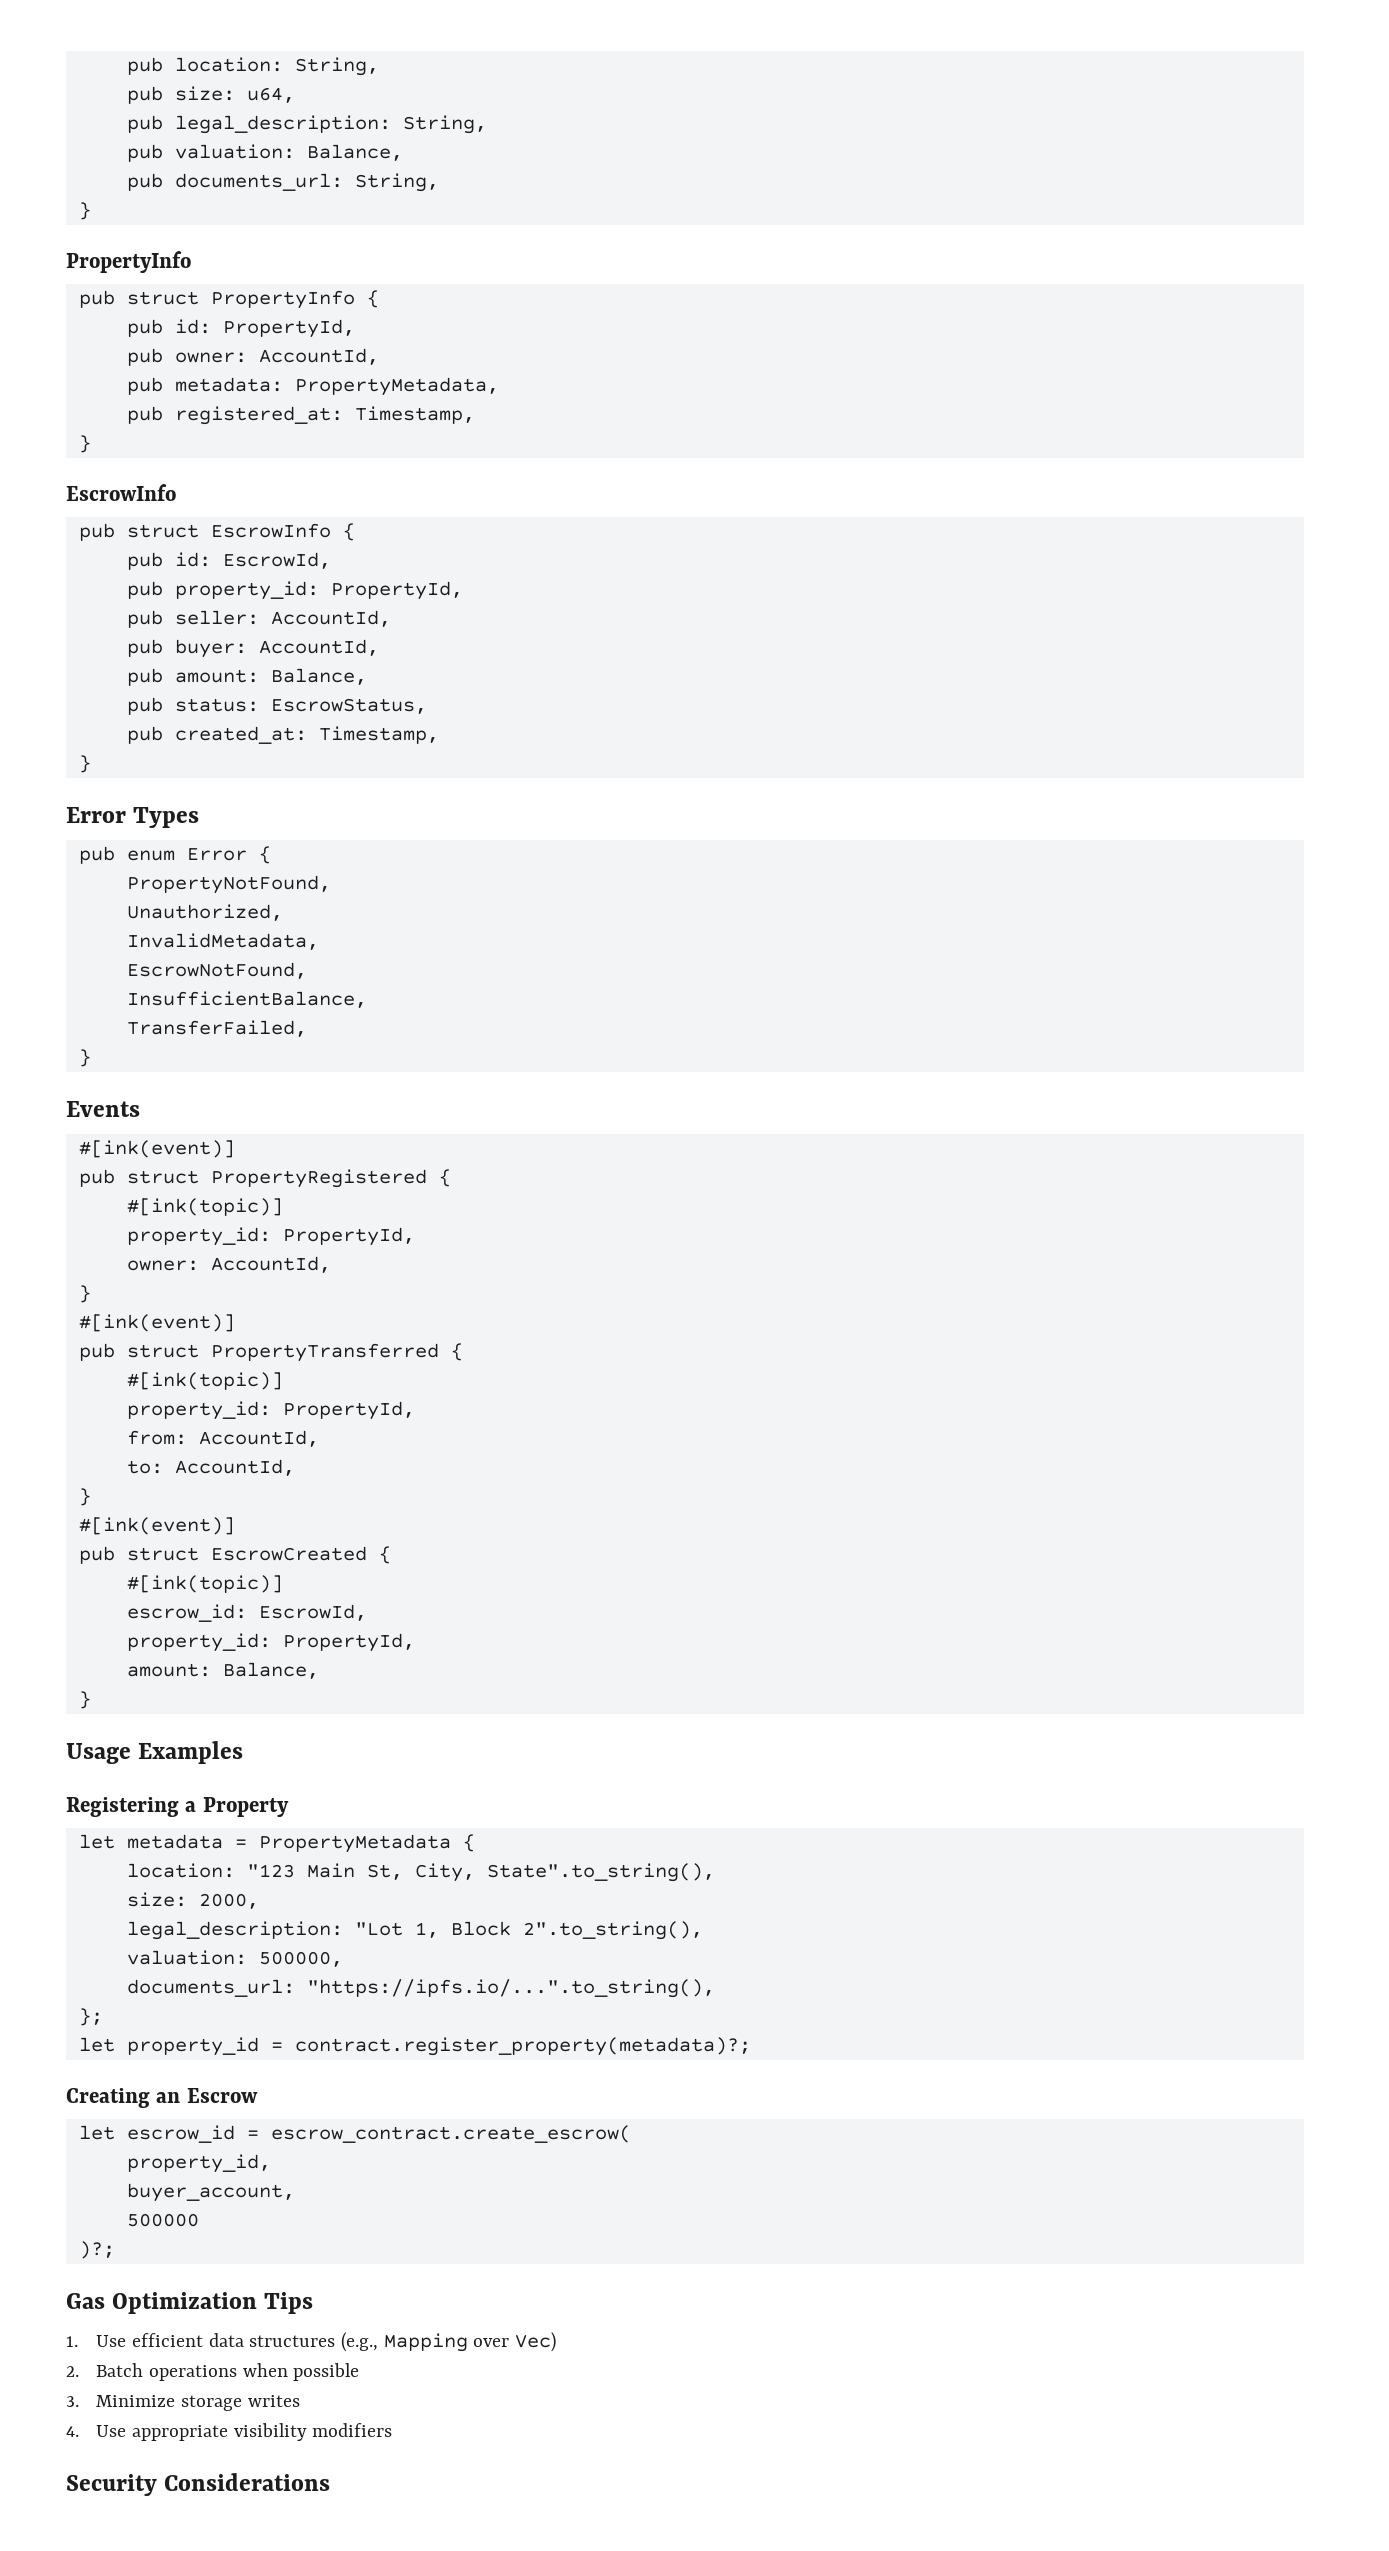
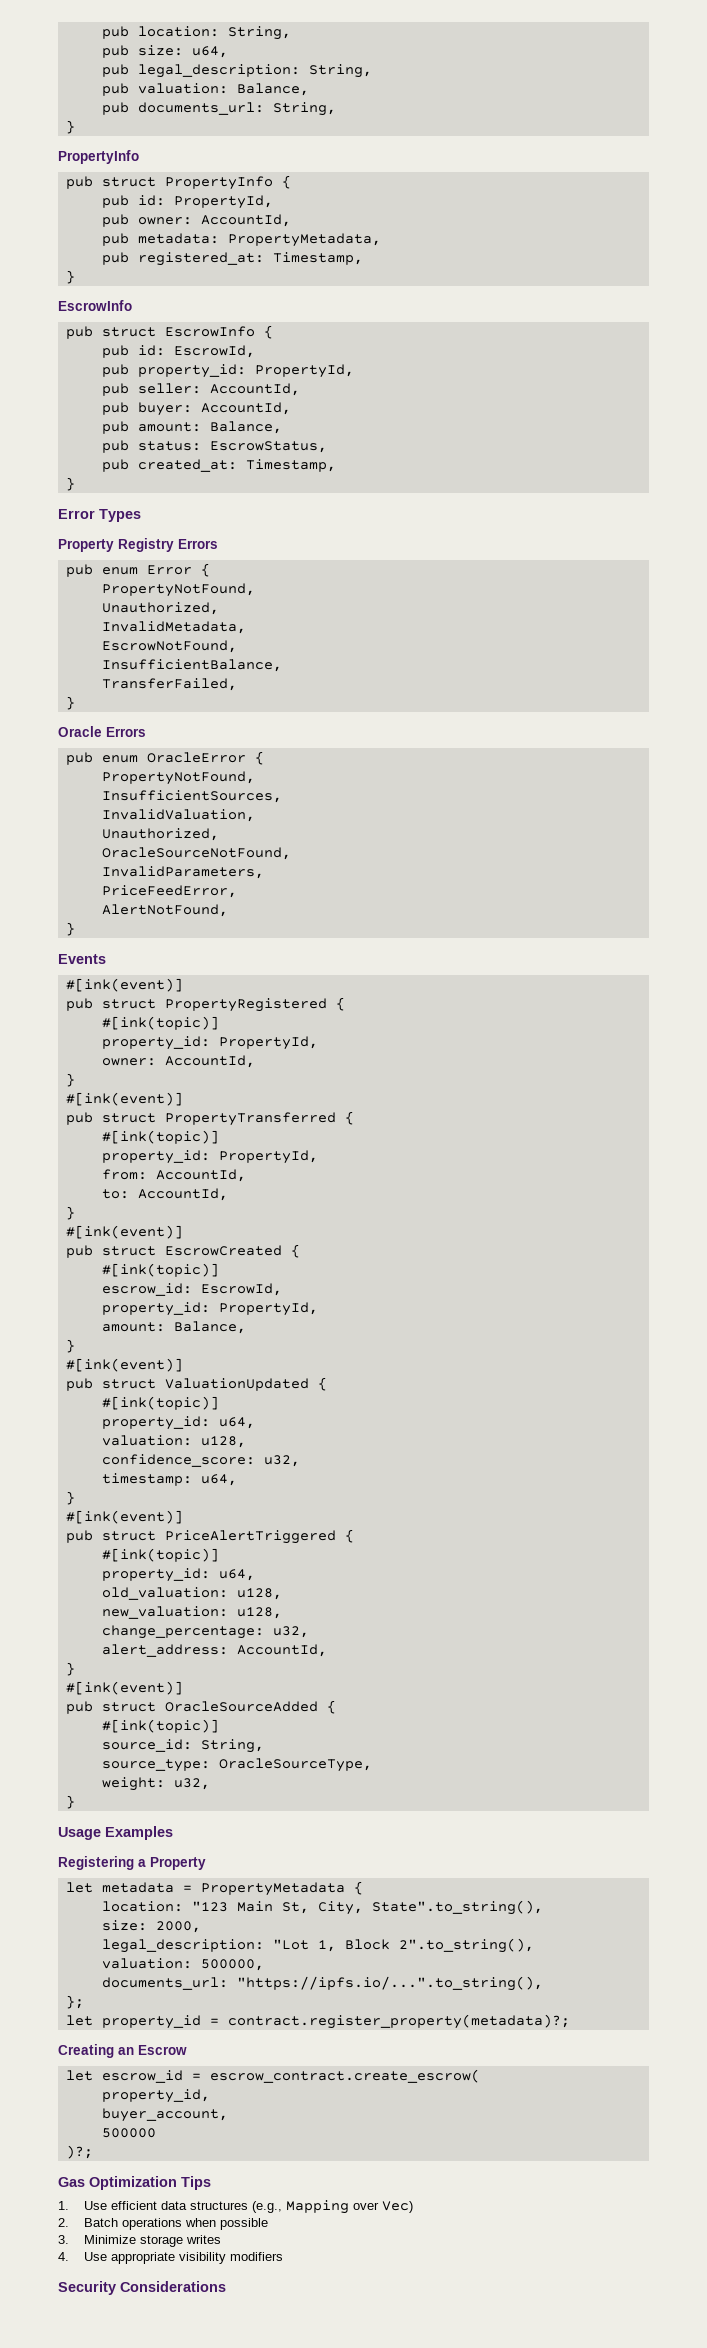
(200, 817) none -> [58,538,218,552] // Property Registry Errors
(91, 1058) none -> [58,726,146,737] [65,751,264,765] [101,771,255,785] [101,790,282,803] [101,809,255,822] [101,828,219,841] [101,847,291,860] [101,866,264,879] [101,885,237,898] [101,904,228,917] [65,922,75,936] // Oracle Errors // pub enum OracleError { // PropertyNotFound, // InsufficientSources, // InvalidValuation, // Unauthorized, // OracleSourceNotFound, // InvalidParameters, // PriceFeedError, // AlertNotFound, // }
(91, 1700) none -> [65,1358,183,1372] [65,1377,327,1391] [101,1396,219,1410] [101,1416,255,1430] [101,1435,246,1448] [101,1454,300,1467] [101,1473,237,1486] [65,1491,75,1505] [65,1510,183,1524] [65,1529,354,1544] [101,1548,219,1562] [101,1568,255,1582] [101,1587,282,1600] [101,1606,282,1619] [101,1625,309,1639] [101,1644,327,1657] [65,1662,75,1676] [65,1681,183,1695] [65,1700,336,1714] [101,1719,219,1733] [101,1739,264,1753] [101,1758,372,1772] [101,1777,210,1791] [65,1795,75,1809] // #[ink(event)] // pub struct ValuationUpdated { // #[ink(topic)] // property_id: u64, // valuation: u128, // confidence_score: u32, // timestamp: u64, // } // #[ink(event)] // pub struct PriceAlertTriggered { // #[ink(topic)] // property_id: u64, // old_valuation: u128, // new_valuation: u128, // change_percentage: u32, // alert_address: AccountId, // } // #[ink(event)] // pub struct OracleSourceAdded { // #[ink(topic)] // source_id: String, // source_type: OracleSourceType, // weight: u32, // }

